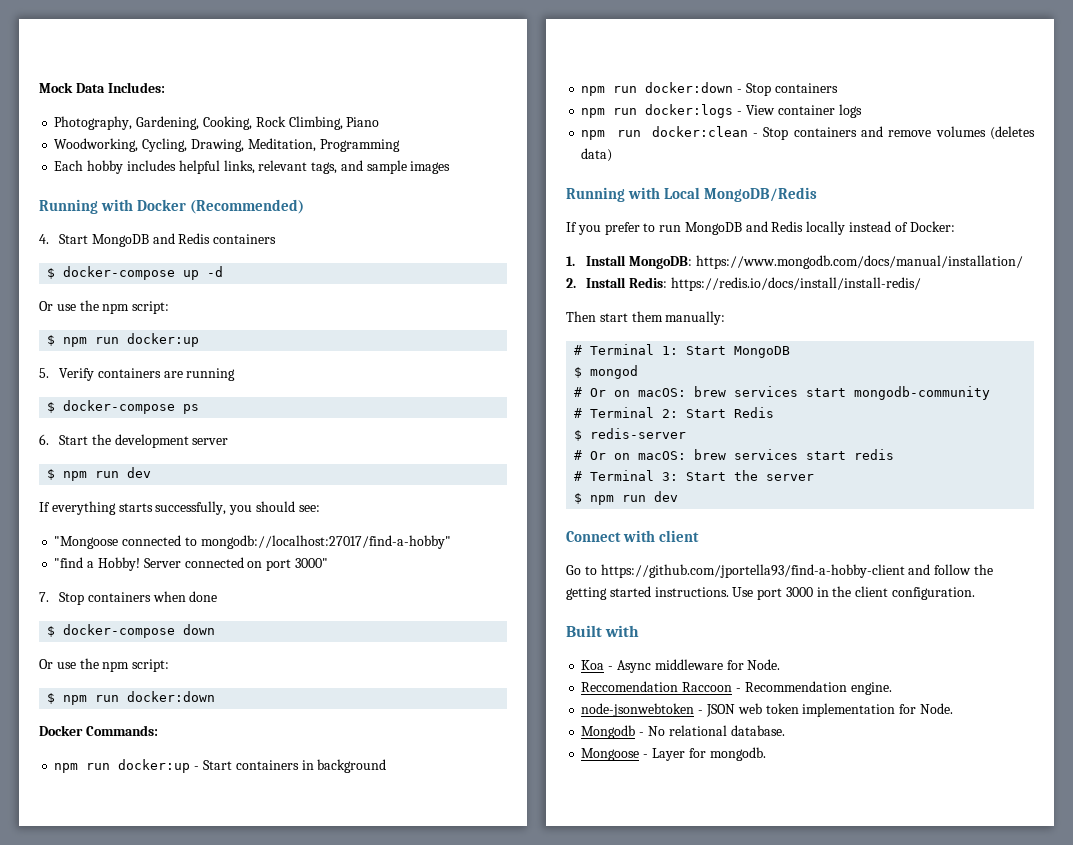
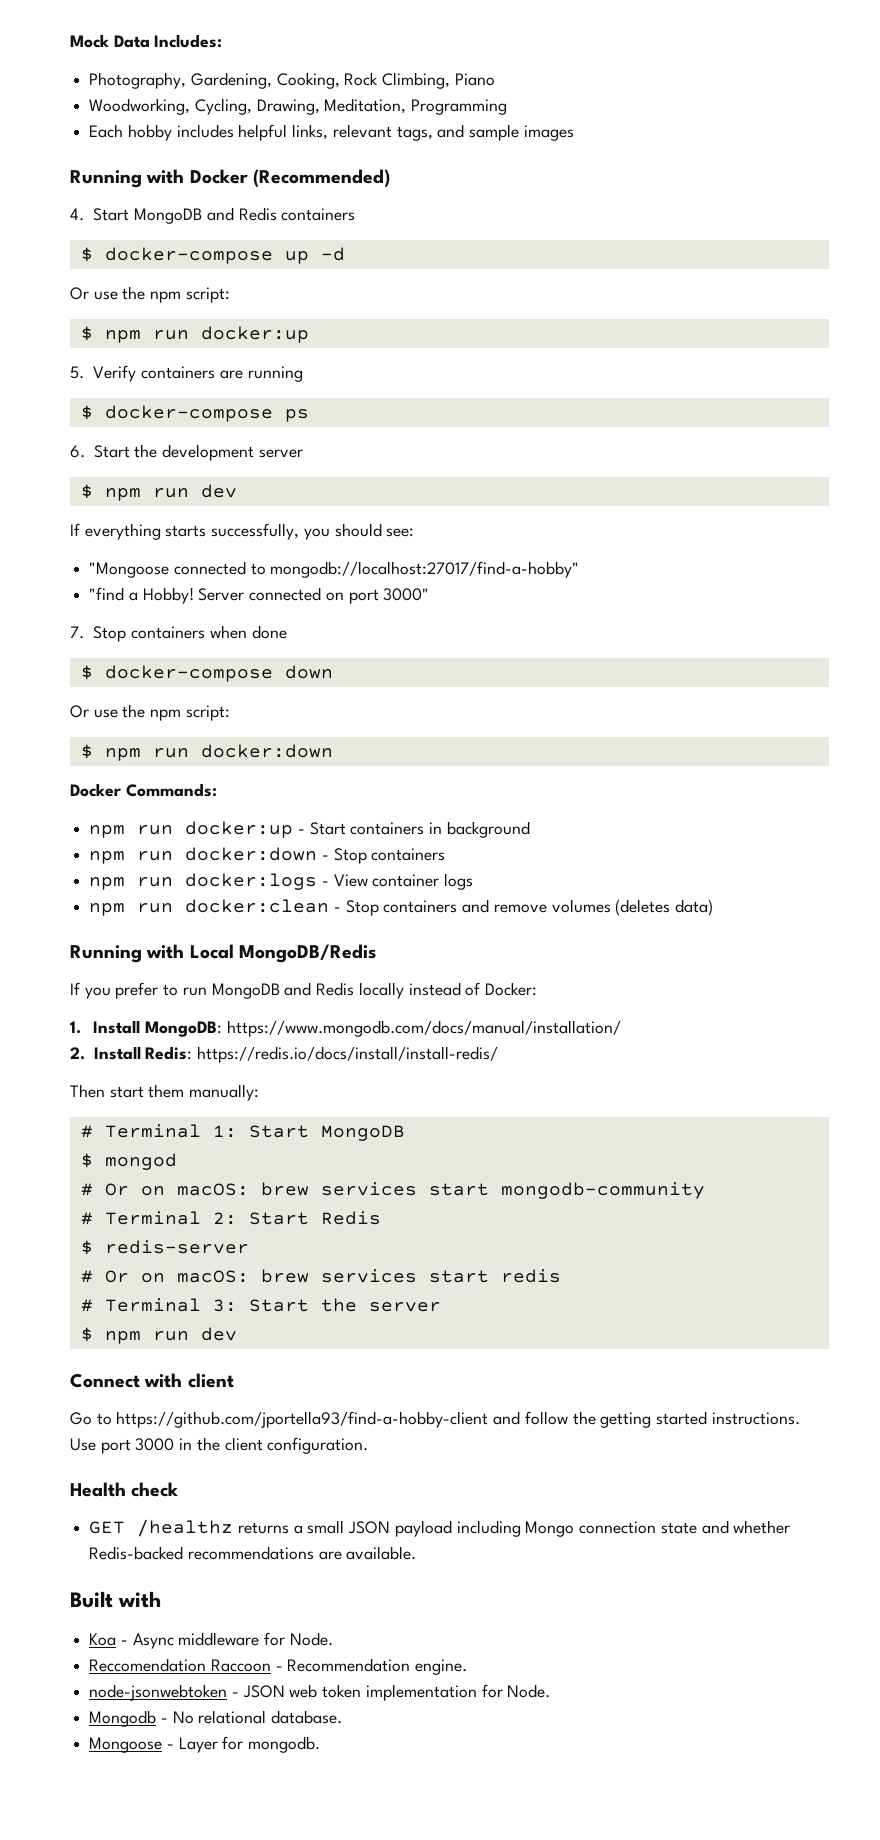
(976, 593) none -> [70,1482,179,1497] [89,1519,791,1537] [89,1546,417,1560] // Health check // GET /healthz returns a small JSON payload including Mongo connection state and whether Redis-backed recommendations are available.

